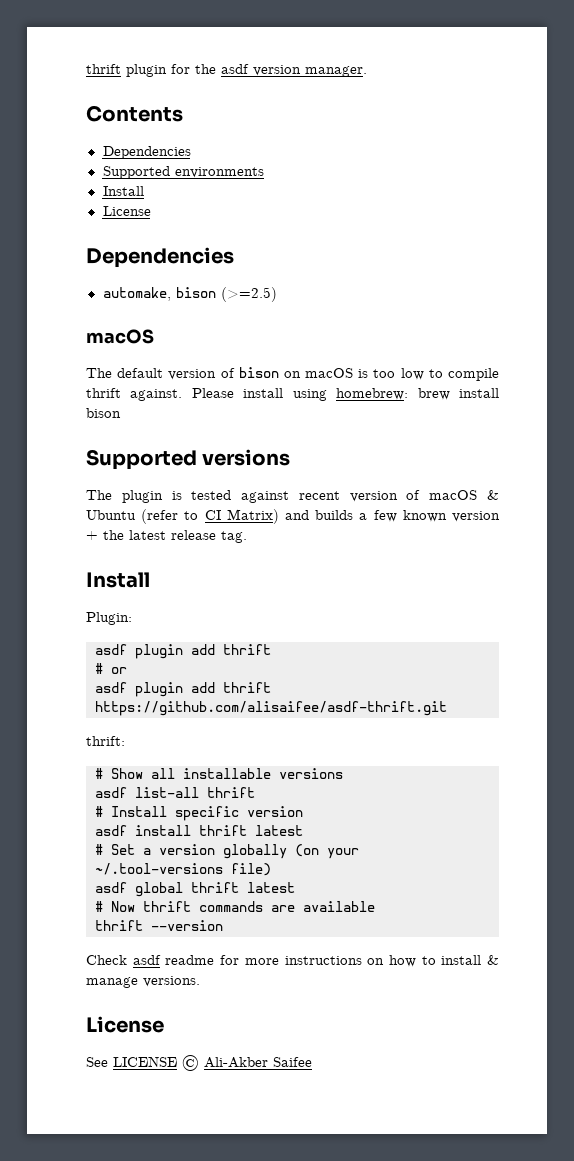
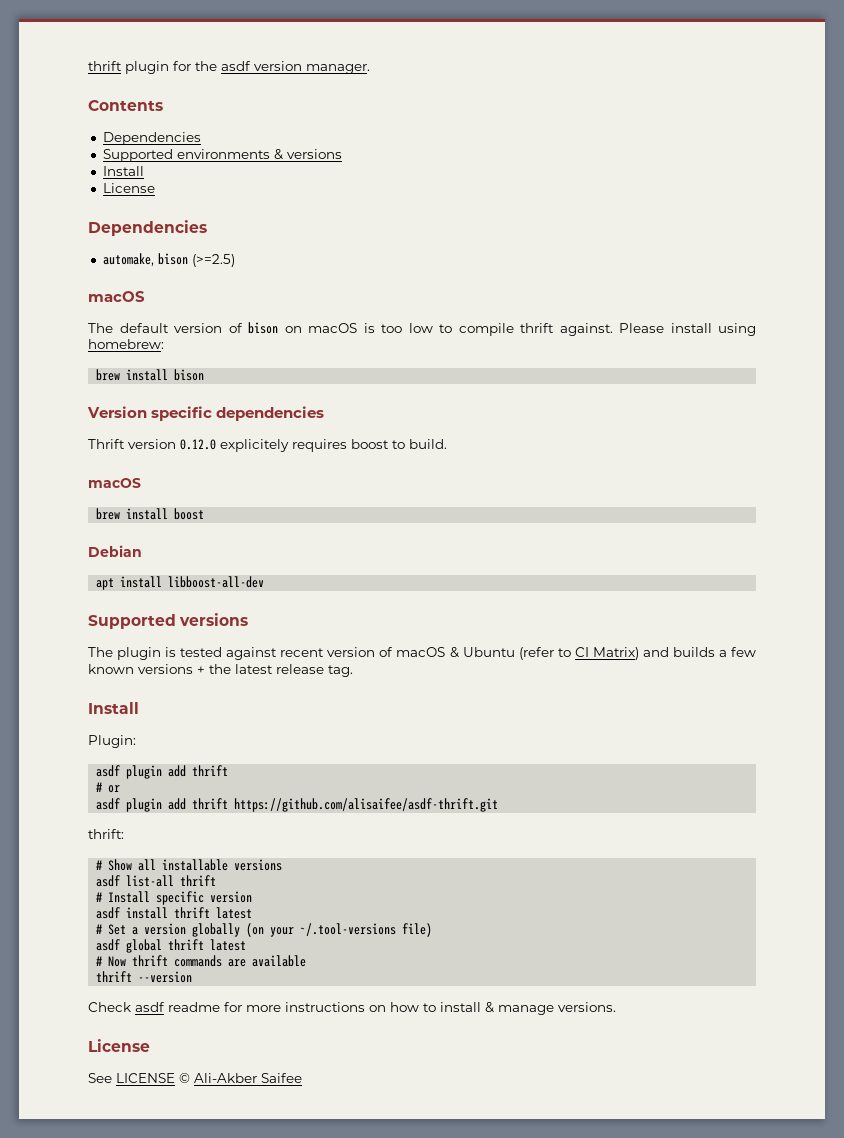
(264, 172) none -> [273,149,342,160] & versions
(409, 394) none -> (164, 344) //
(121, 413) none -> [87,406,325,421] [88,439,447,452] [88,478,141,488] [96,508,205,520] [88,545,142,557] [96,576,265,590] // Version specific dependencies // Thrift version 0.12.0 explicitely requires boost to build. // macOS // brew install boost // Debian // apt install libboost-all-dev
[451,511,500,522] version -> [138,664,193,674] versions

